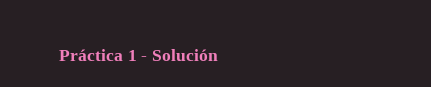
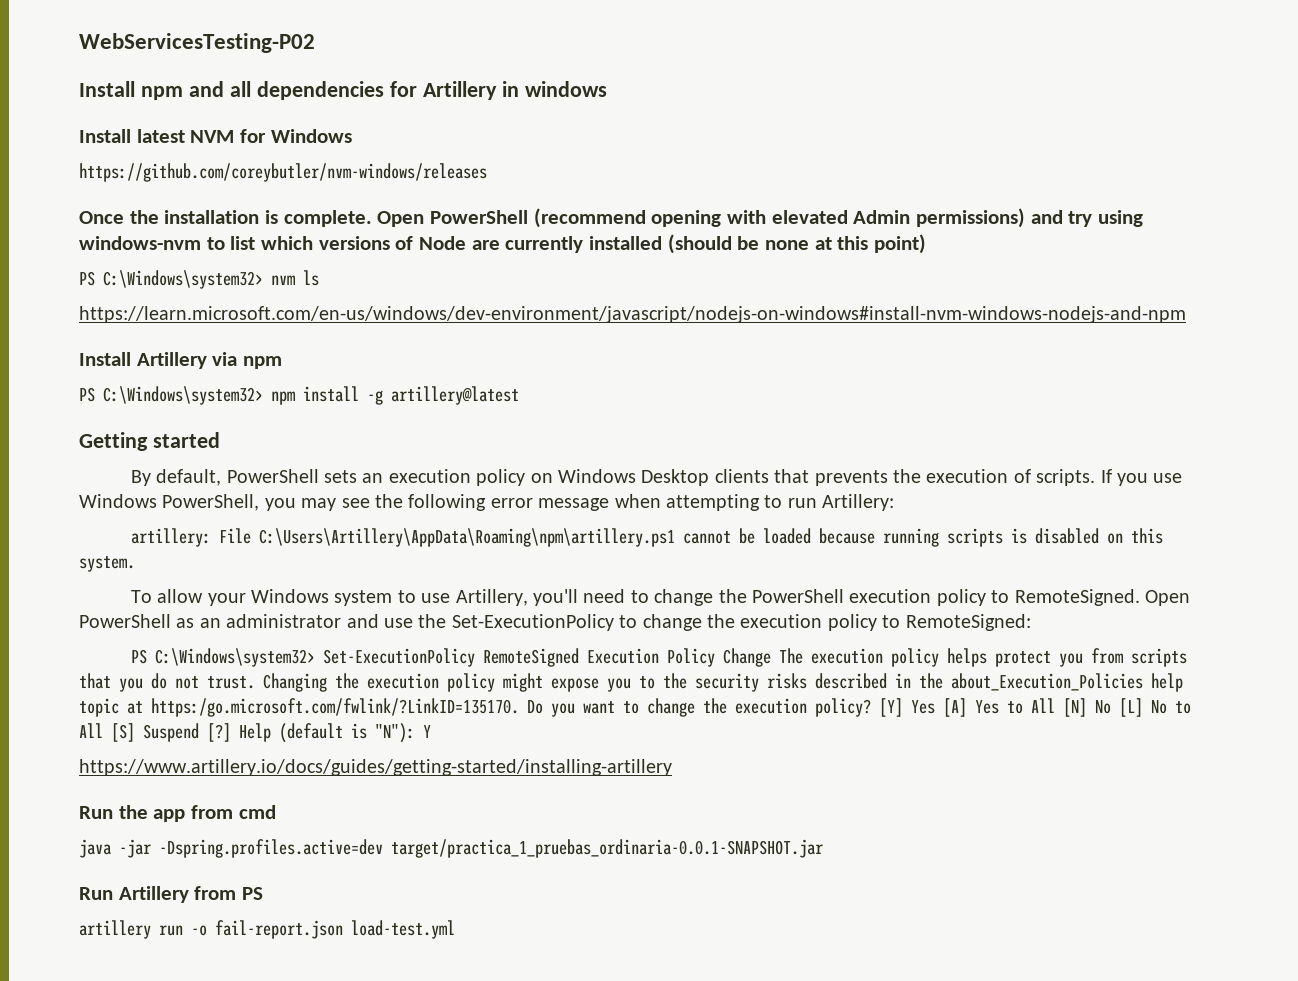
[59,49,219,61] Práctica 1 - Solución -> [79,33,315,53] [79,81,607,100] [79,129,352,143] [79,163,487,182] [79,208,1144,228] [79,234,927,254] [79,270,319,289] [79,306,1186,323] [79,352,283,369] [79,386,519,405] [79,432,220,451] [130,469,1183,486] [79,494,895,511] [130,528,1163,547] [79,556,135,572] [130,589,1191,606] [79,614,1031,631] [130,648,1187,667] [79,673,1183,692] [79,698,1191,717] [79,723,431,743] [79,759,672,776] [79,805,276,822] [79,839,823,858] [79,886,264,903] [79,920,455,939] WebServicesTesting-P02 // Install npm and all dependencies for Artillery in windows // Install latest NVM for Windows // https://github.com/coreybutler/nvm-windows/releases // Once the installation is complete. Open PowerShell (recommend opening with elevated Admin permissions) and try using windows-nvm to list which versions of Node are currently installed (should be none at this point) // PS C:\Windows\system32> nvm ls // https://learn.microsoft.com/en-us/windows/dev-environment/javascript/nodejs-on-windows#install-nvm-windows-nodejs-and-npm // Install Artillery via npm // PS C:\Windows\system32> npm install -g artillery@latest // Getting started // By default, PowerShell sets an execution policy on Windows Desktop clients that prevents the execution of scripts. If you use Windows PowerShell, you may see the following error message when attempting to run Artillery: // artillery: File C:\Users\Artillery\AppData\Roaming\npm\artillery.ps1 cannot be loaded because running scripts is disabled on this system. // To allow your Windows system to use Artillery, you'll need to change the PowerShell execution policy to RemoteSigned. Open PowerShell as an administrator and use the Set-ExecutionPolicy to change the execution policy to RemoteSigned: // PS C:\Windows\system32> Set-ExecutionPolicy RemoteSigned Execution Policy Change The execution policy helps protect you from scripts that you do not trust. Changing the execution policy might expose you to the security risks described in the about_Execution_Policies help topic at https:/go.microsoft.com/fwlink/?LinkID=135170. Do you want to change the execution policy? [Y] Yes [A] Yes to All [N] No [L] No to All [S] Suspend [?] Help (default is "N"): Y // https://www.artillery.io/docs/guides/getting-started/installing-artillery // Run the app from cmd // java -jar -Dspring.profiles.active=dev target/practica_1_pruebas_ordinaria-0.0.1-SNAPSHOT.jar // Run Artillery from PS // artillery run -o fail-report.json load-test.yml

